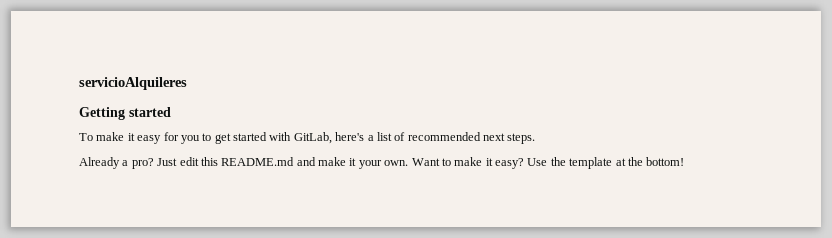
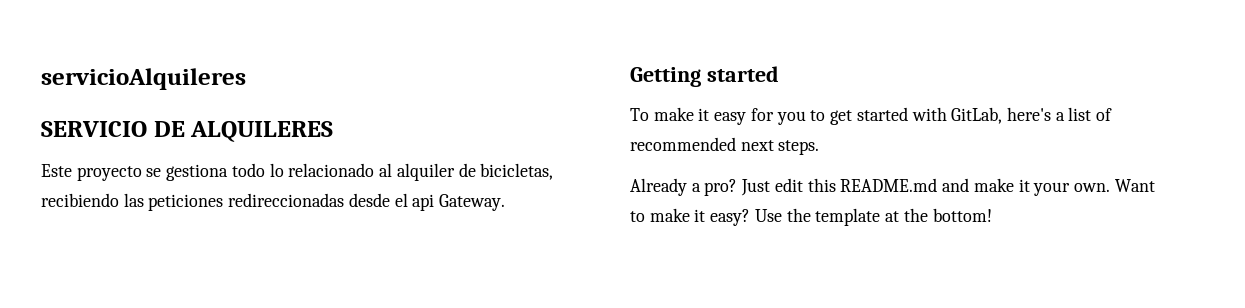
(187, 83) none -> [41,121,334,142] [41,163,554,181] [41,193,506,211] // SERVICIO DE ALQUILERES // Este proyecto se gestiona todo lo relacionado al alquiler de bicicletas, recibiendo las peticiones redireccionadas desde el api Gateway.

